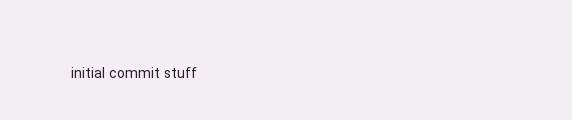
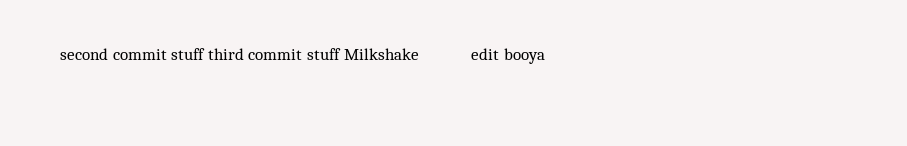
[71,67,197,78] initial commit stuff -> [60,48,545,64] second commit stuff third commit stuff Milkshake edit booya

